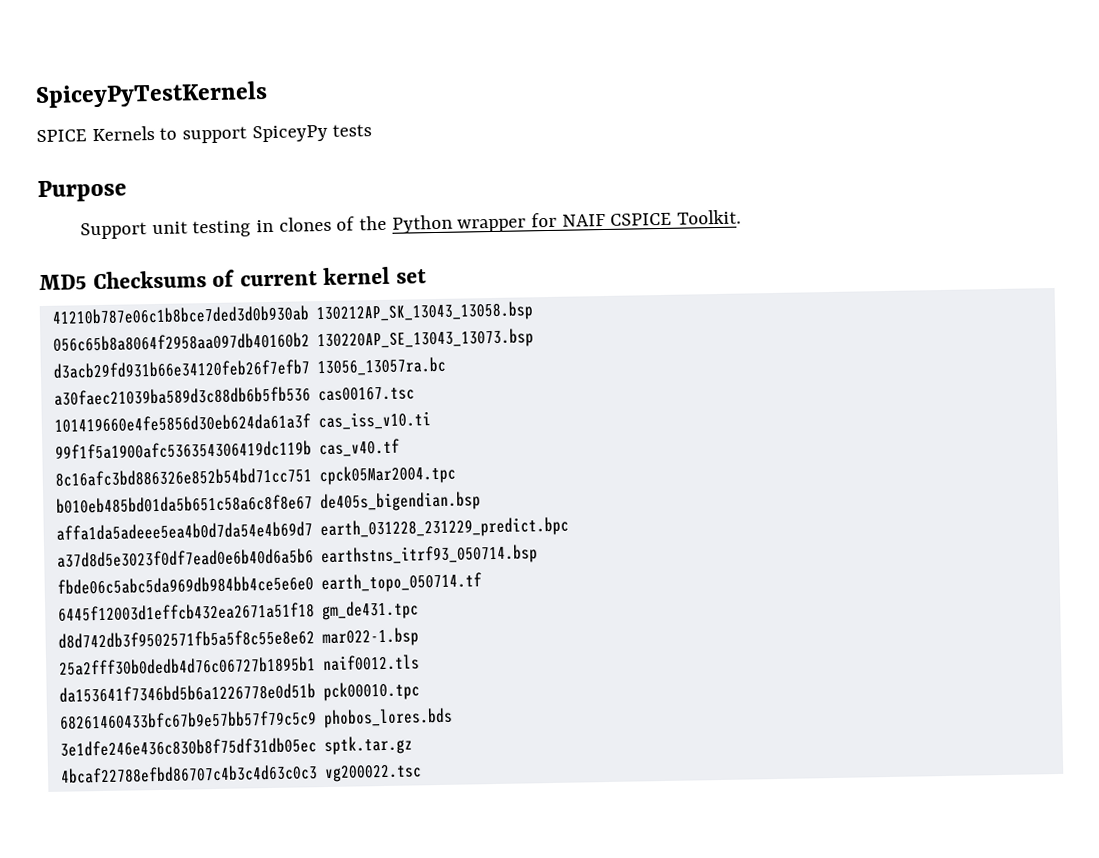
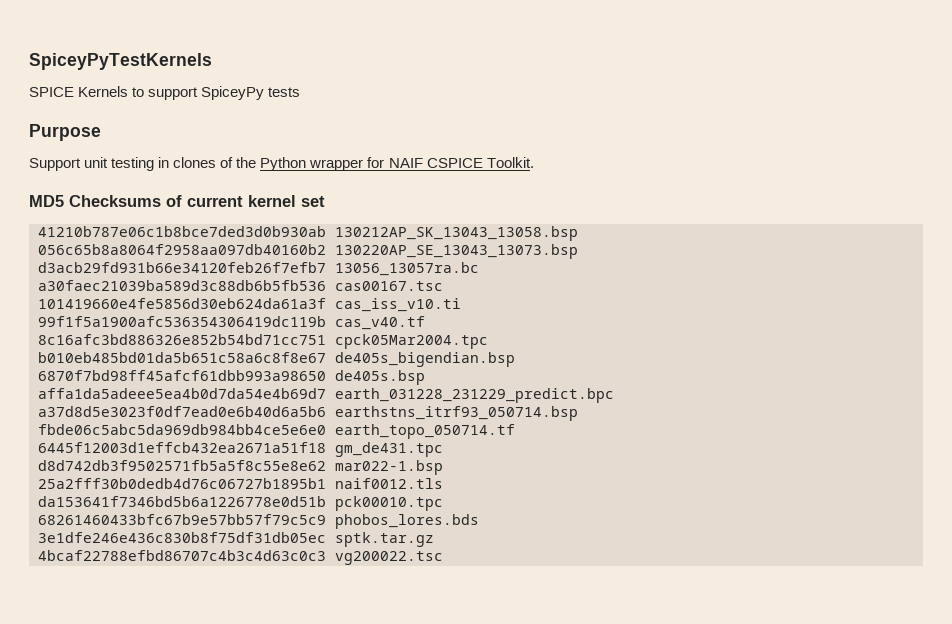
(481, 502) none -> [38,370,425,385] // 6870f7bd98ff45afcf61dbb993a98650 de405s.bsp

